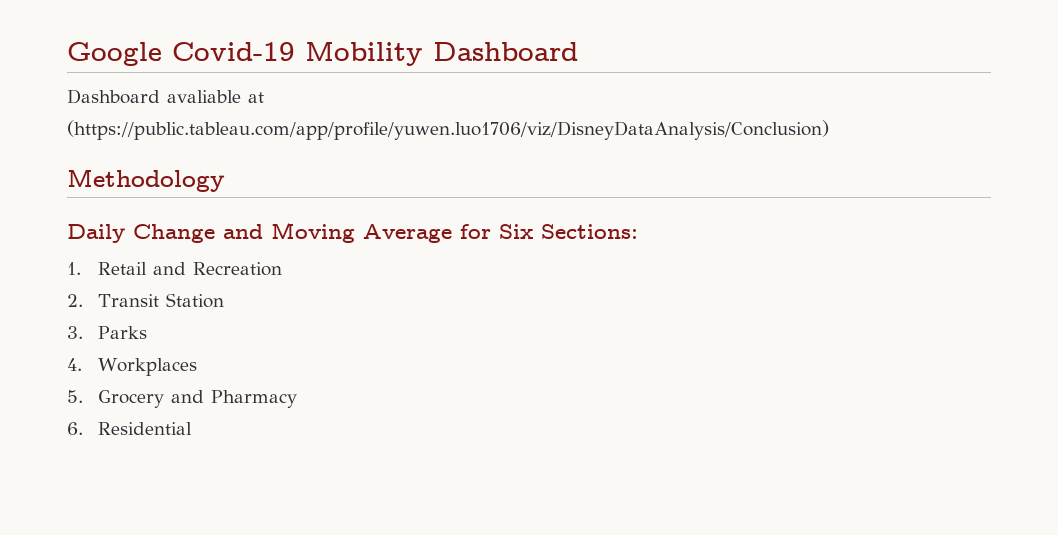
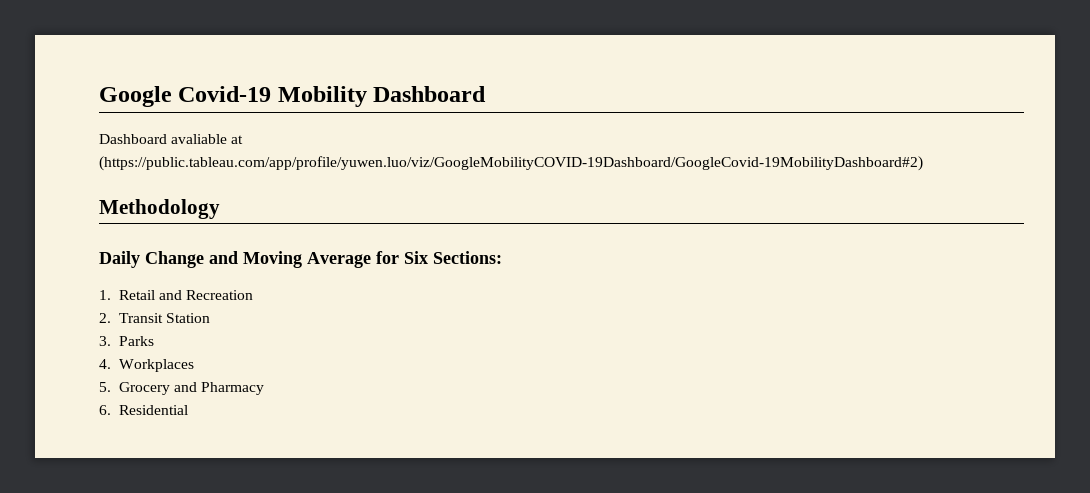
[67,120,829,140] (https://public.tableau.com/app/profile/yuwen.luo1706/viz/DisneyDataAnalysis/Conclusion) -> [99,156,923,171] (https://public.tableau.com/app/profile/yuwen.luo/viz/GoogleMobilityCOVID-19Dashboard/GoogleCovid-19MobilityDashboard#2)

